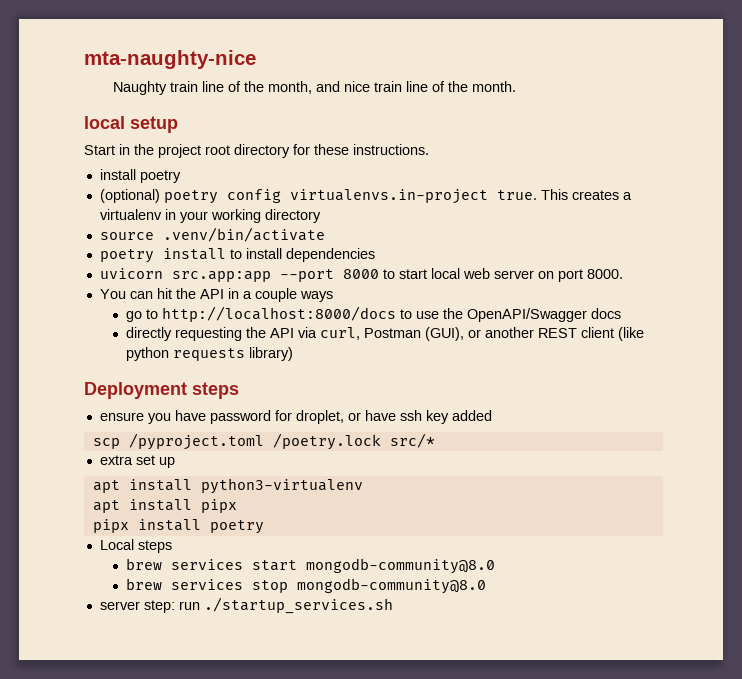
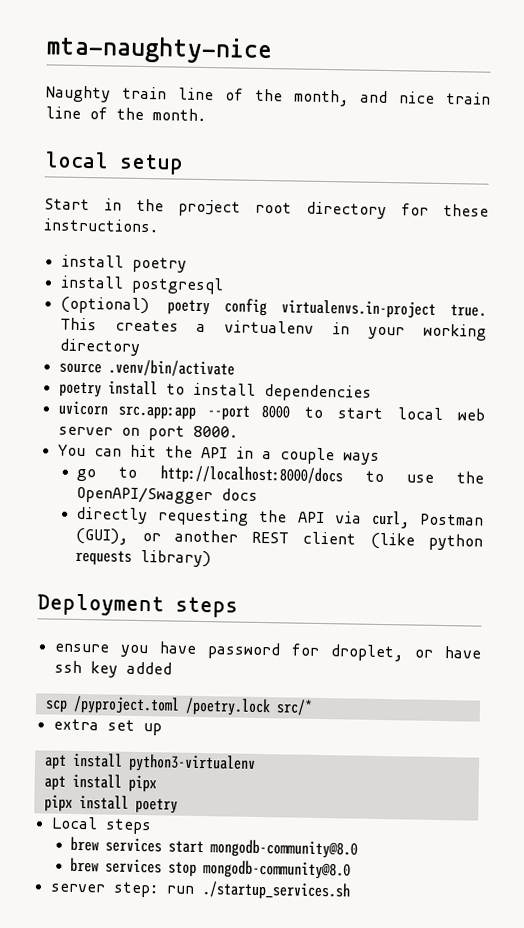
(181, 176) none -> [59,275,224,295] // install postgresql

